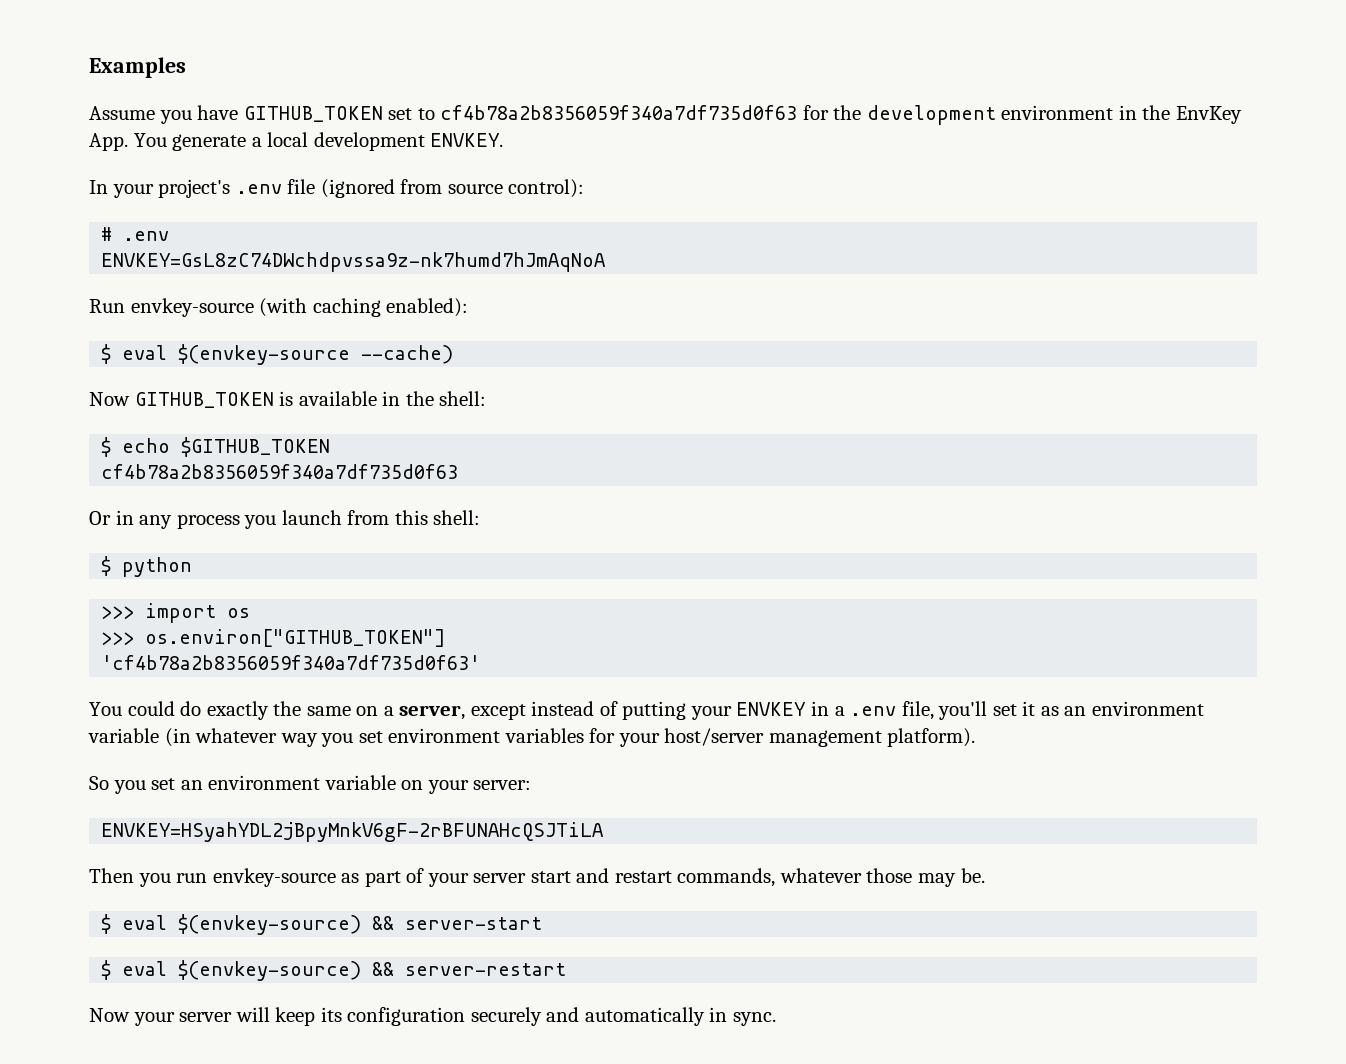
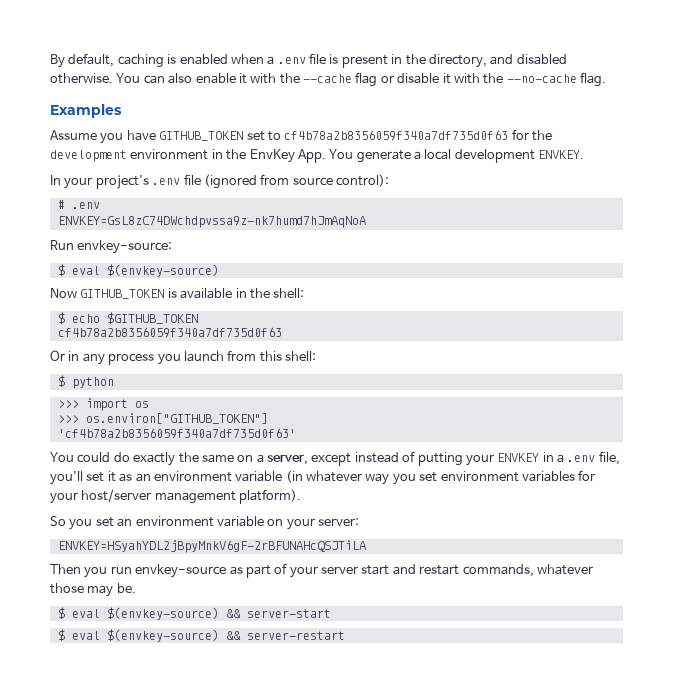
(89, 67) none -> [50,53,567,68] [50,72,606,87] By default, caching is enabled when a .env file is present in the directory, and disabled otherwise. You can also enable it with the --cache flag or disable it with the --no-cache flag. //
[130,298,469,317] [101,344,454,365] envkey-source (with caching enabled): // $ eval $(envkey-source --cache) -> [77,240,173,254] [57,264,219,277] envkey-source: // $ eval $(envkey-source)
[89,1007,776,1026] // Now your server will keep its configuration securely and automatically in sync. -> (345, 635) none

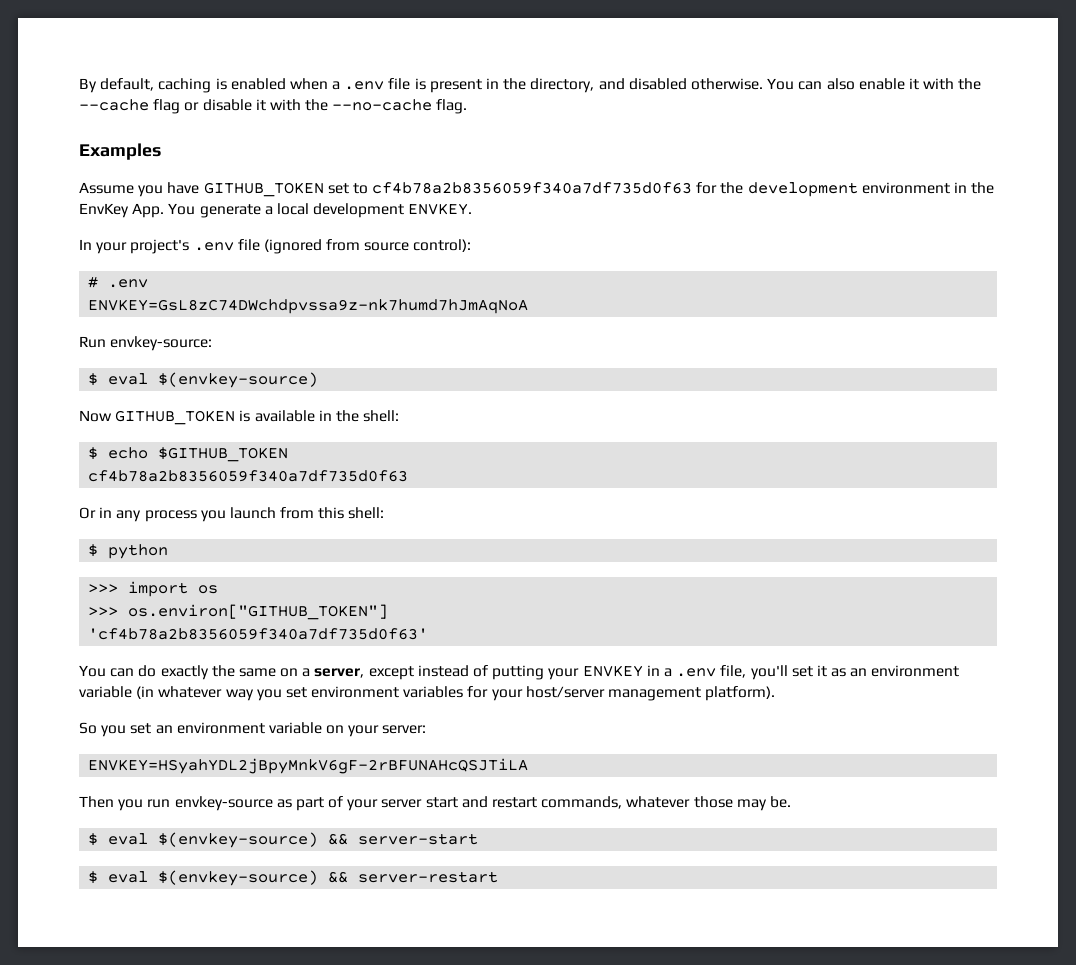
[77,452,111,463] could -> [110,668,135,677] can

